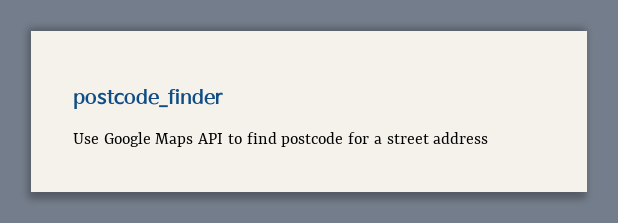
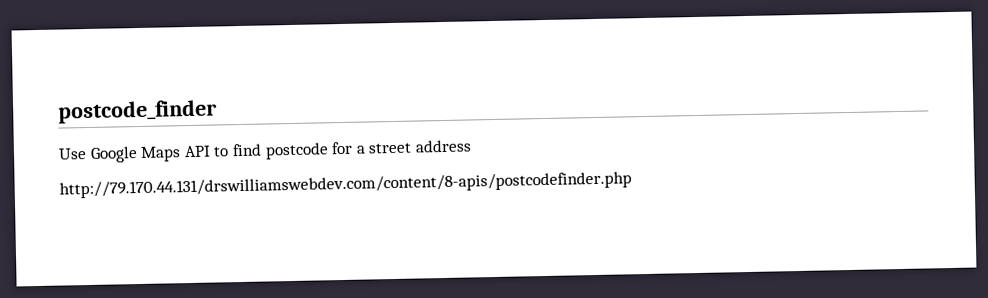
(489, 138) none -> [59,171,632,199] // http://79.170.44.131/drswilliamswebdev.com/content/8-apis/postcodefinder.php

